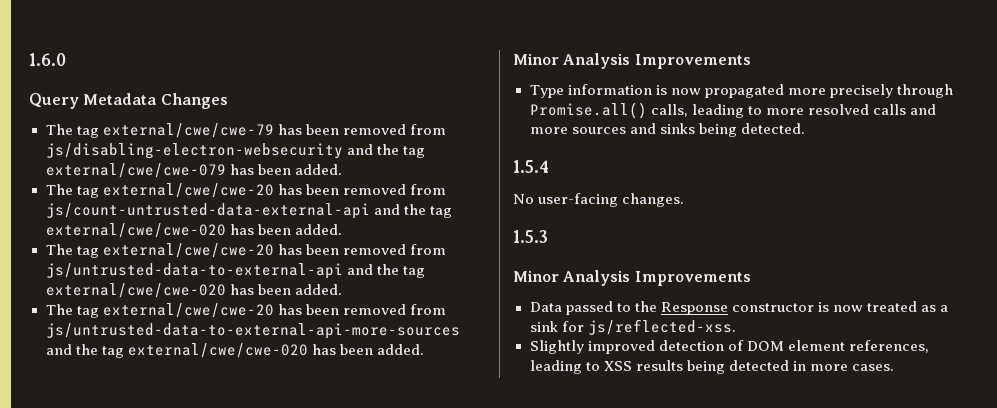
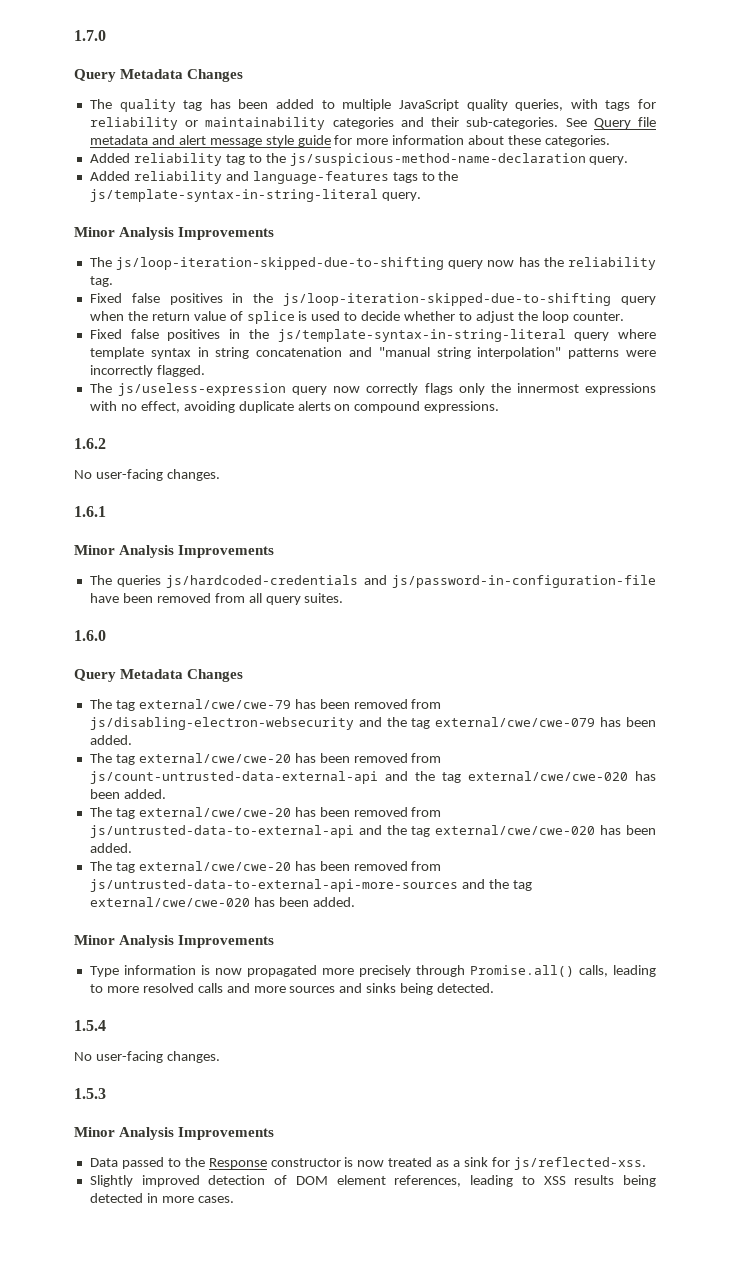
(29, 59) none -> [74,30,106,41] [74,69,244,82] [89,99,656,112] [89,117,656,130] [89,135,611,147] [89,153,629,166] [89,171,459,184] [89,189,421,202] [74,227,275,240] [89,257,656,270] [89,276,113,287] [89,293,656,306] [89,311,624,324] [89,329,656,342] [89,347,656,359] [89,365,205,377] [89,383,656,396] [89,401,500,413] [74,438,106,449] [74,469,220,481] [74,506,106,517] [74,545,275,558] [89,575,656,588] [89,593,344,605] 1.7.0 // Query Metadata Changes // The quality tag has been added to multiple JavaScript quality queries, with tags for reliability or maintainability categories and their sub-categories. See Query file metadata and alert message style guide for more information about these categories. // Added reliability tag to the js/suspicious-method-name-declaration query. // Added reliability and language-features tags to the js/template-syntax-in-string-literal query. // Minor Analysis Improvements // The js/loop-iteration-skipped-due-to-shifting query now has the reliability tag. // Fixed false positives in the js/loop-iteration-skipped-due-to-shifting query when the return value of splice is used to decide whether to adjust the loop counter. // Fixed false positives in the js/template-syntax-in-string-literal query where template syntax in string concatenation and "manual string interpolation" patterns were incorrectly flagged. // The js/useless-expression query now correctly flags only the innermost expressions with no effect, avoiding duplicate alerts on compound expressions. // 1.6.2 // No user-facing changes. // 1.6.1 // Minor Analysis Improvements // The queries js/hardcoded-credentials and js/password-in-configuration-file have been removed from all query suites. //

